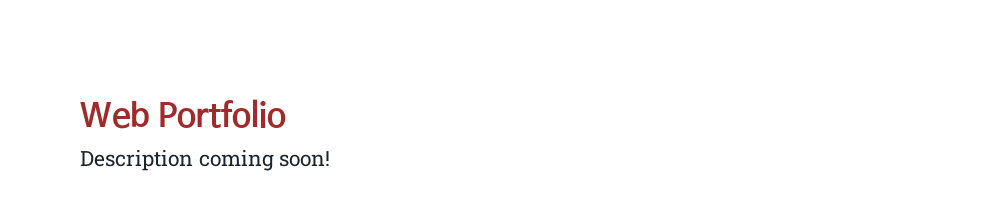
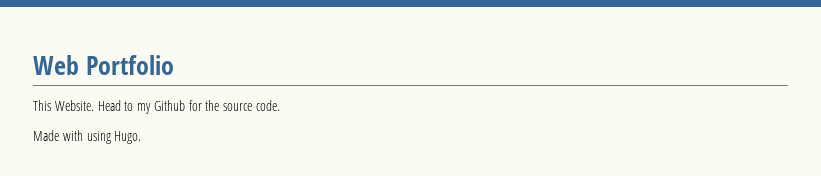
[80,150,331,171] Description coming soon! -> [33,100,281,114] [33,130,142,144] This Website. Head to my Github for the source code. // Made with using Hugo.

